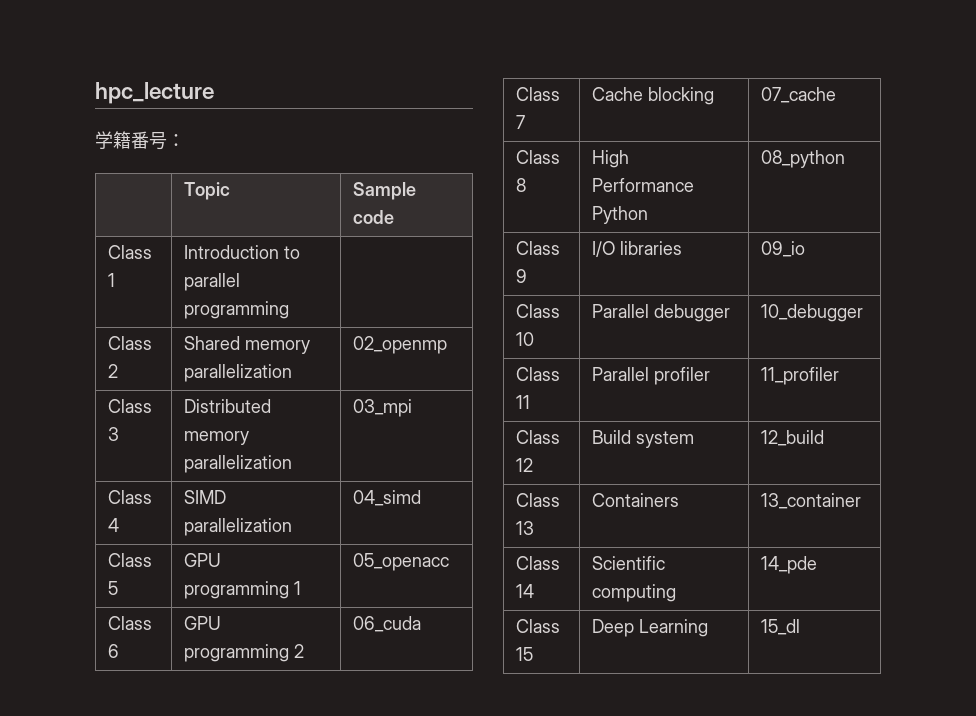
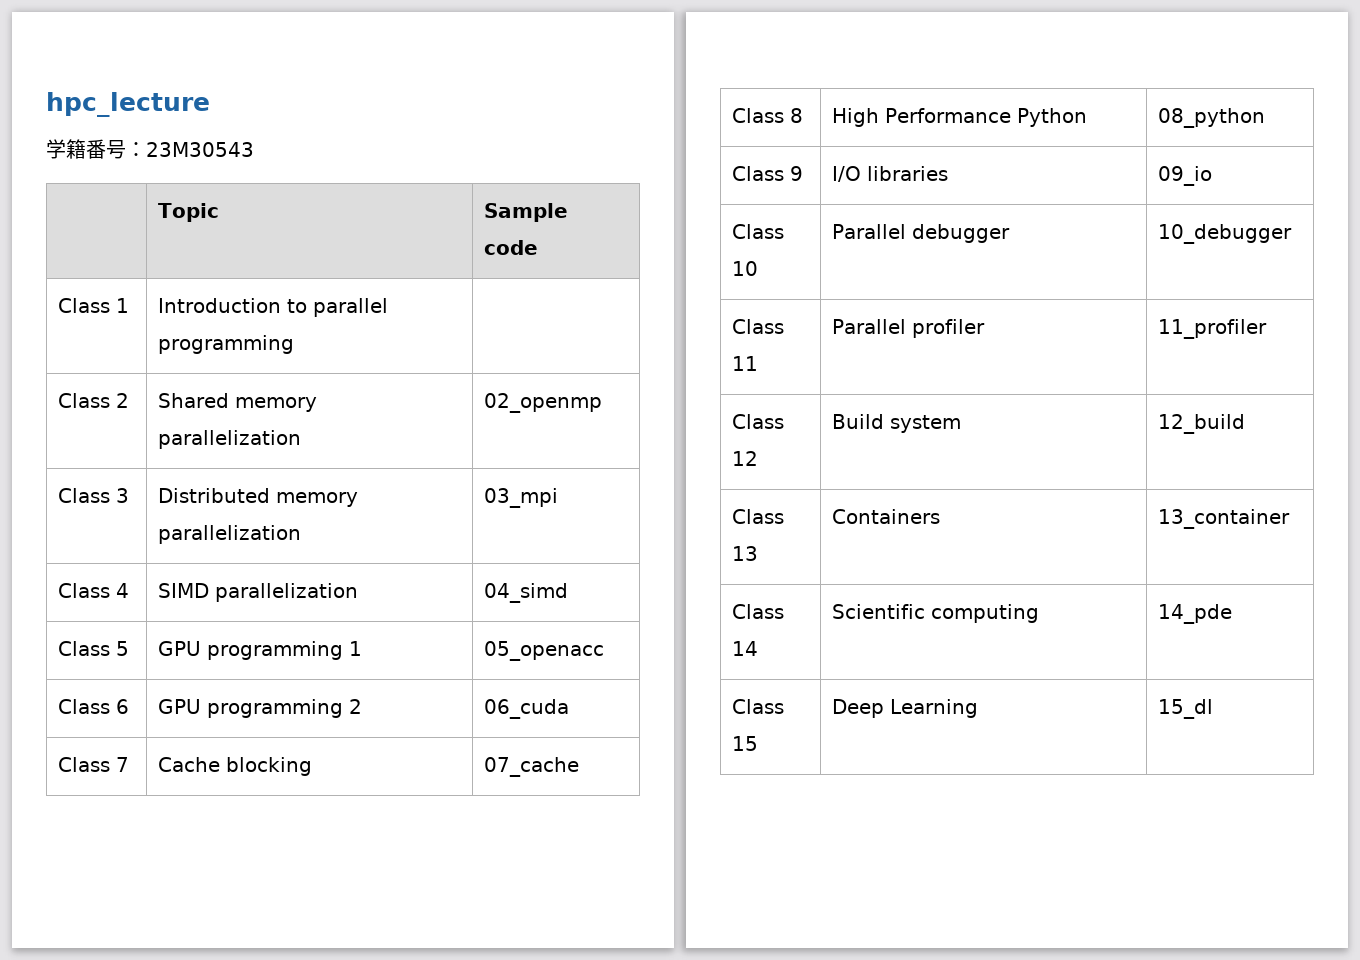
(185, 140) none -> [146,142,254,157] 23M30543

